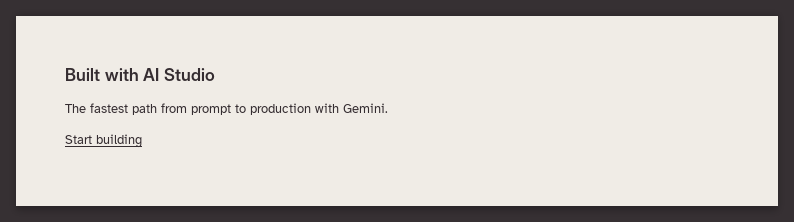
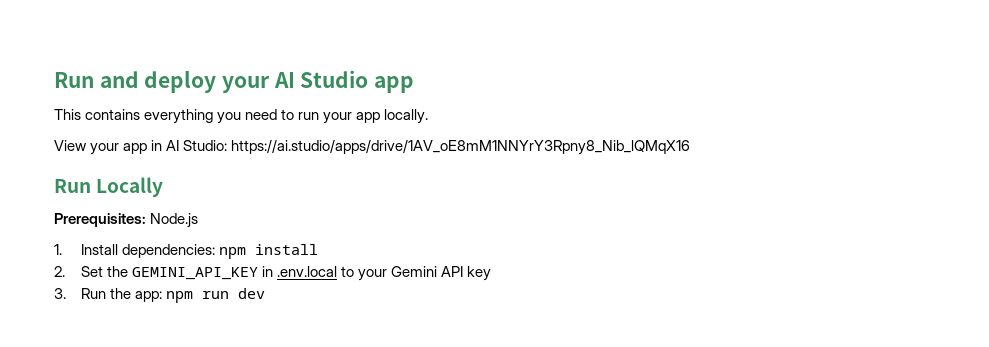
[65,68,215,81] [65,103,388,115] [65,134,142,148] Built with AI Studio // The fastest path from prompt to production with Gemini. // Start building -> [54,70,415,93] [54,109,429,124] [54,139,691,155] [54,177,164,197] [54,213,199,228] [54,244,318,259] [54,266,492,281] [54,288,265,303] Run and deploy your AI Studio app // This contains everything you need to run your app locally. // View your app in AI Studio: https://ai.studio/apps/drive/1AV_oE8mM1NNYrY3Rpny8_Nib_lQMqX16 // Run Locally // Prerequisites: Node.js // 1. Install dependencies: npm install // 2. Set the GEMINI_API_KEY in .env.local to your Gemini API key // 3. Run the app: npm run dev

